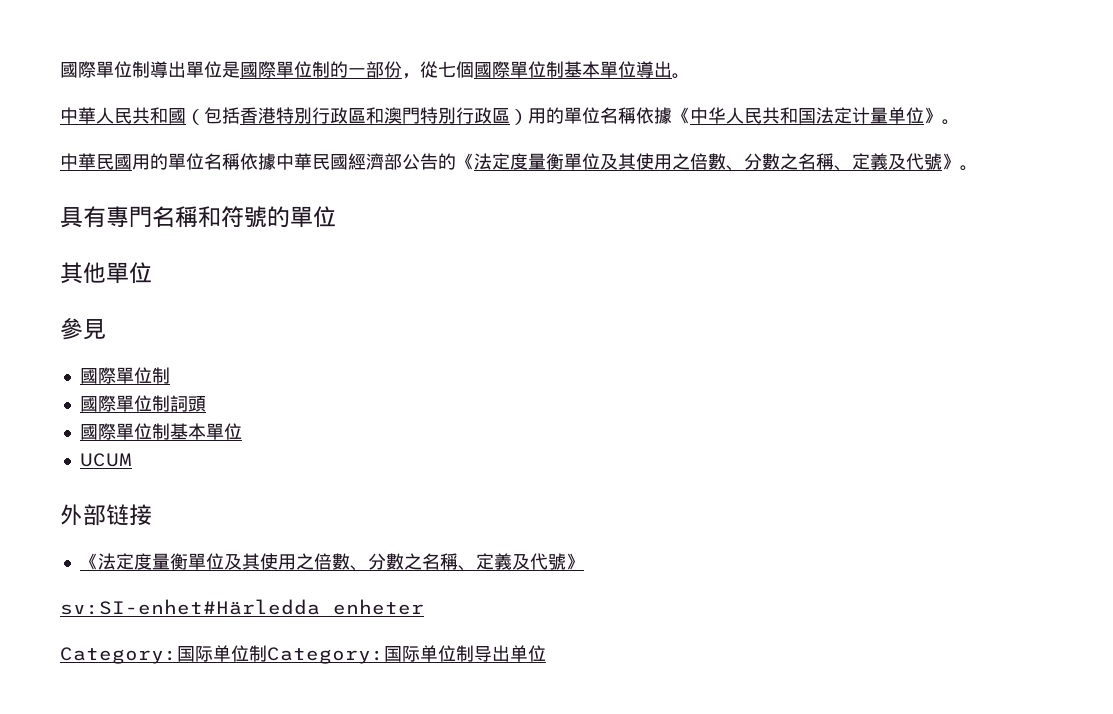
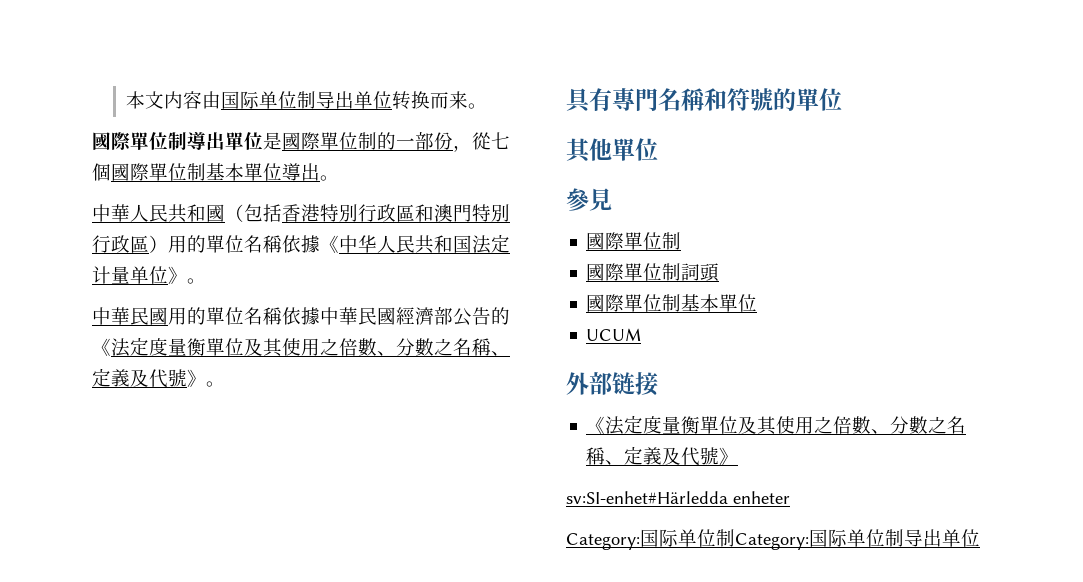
(60, 70) none -> [126,91,488,110] 本文内容由国际单位制导出单位转换而来。 //

